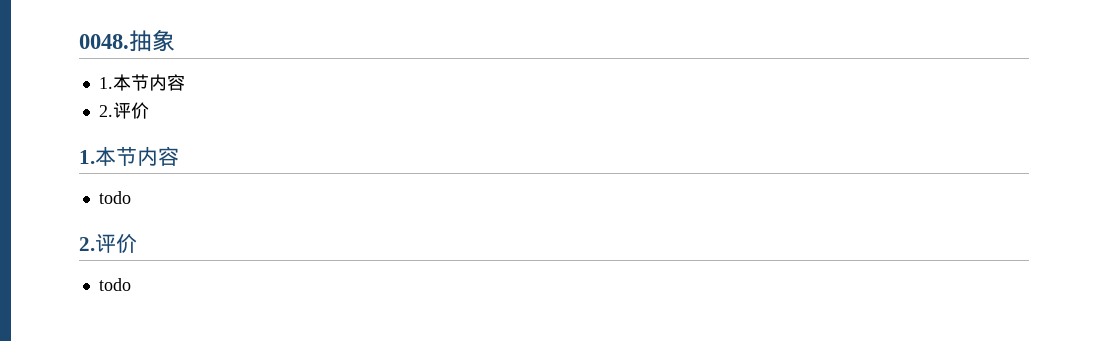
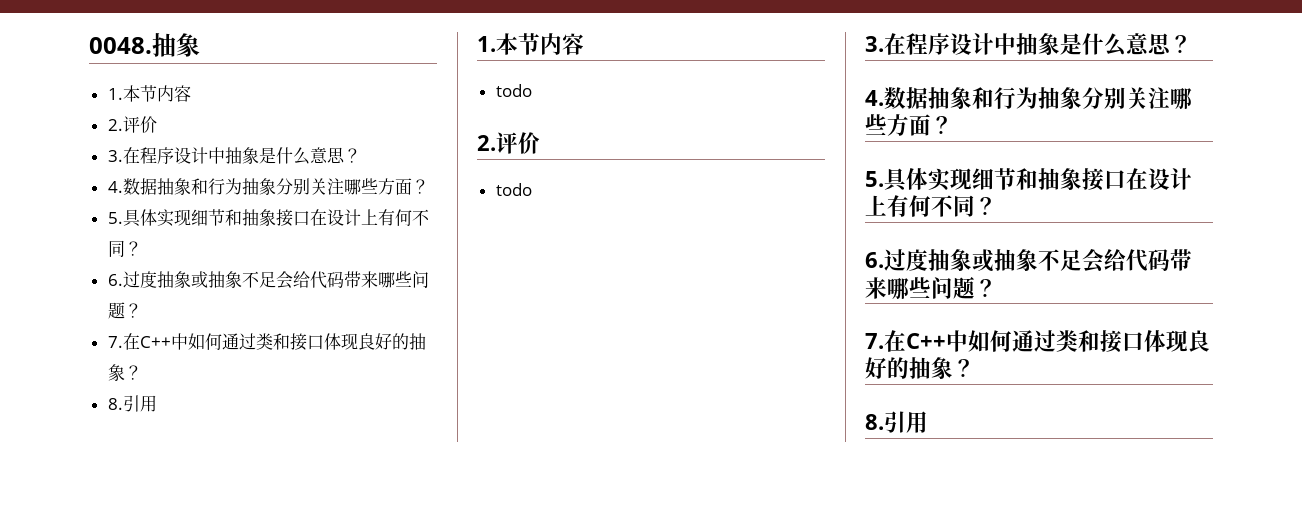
(149, 110) none -> [107,147,361,165] [107,178,429,195] [107,209,429,227] [107,240,142,257] [107,271,429,289] [107,302,142,319] [107,333,426,351] [107,364,142,381] [107,395,157,412] // 3.在程序设计中抽象是什么意思？ // 4.数据抽象和行为抽象分别关注哪些方面？ // 5.具体实现细节和抽象接口在设计上有何不同？ // 6.过度抽象或抽象不足会给代码带来哪些问题？ // 7.在C++中如何通过类和接口体现良好的抽象？ // 8.引用
(131, 284) none -> [865,33,1192,57] [865,87,1192,109] [865,114,953,136] [865,168,1192,192] [865,195,997,217] [865,249,1192,273] [865,276,997,299] [865,330,1210,353] [865,357,975,379] [865,411,928,433] // 3.在程序设计中抽象是什么意思？ // 4.数据抽象和行为抽象分别关注哪些方面？ // 5.具体实现细节和抽象接口在设计上有何不同？ // 6.过度抽象或抽象不足会给代码带来哪些问题？ // 7.在C++中如何通过类和接口体现良好的抽象？ // 8.引用

